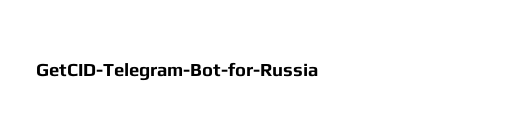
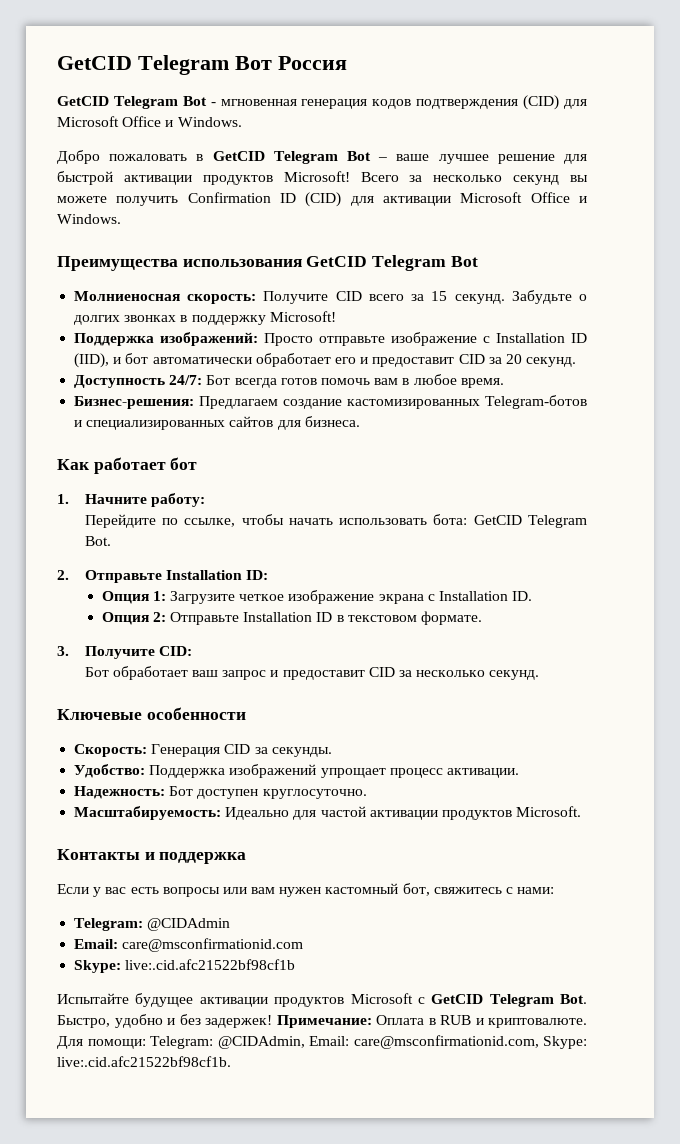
[36,62,318,81] GetCID-Telegram-Bot-for-Russia -> [57,55,347,75] [57,95,588,110] [57,116,242,127] [57,150,587,164] [57,171,588,185] [57,192,587,207] [57,214,121,224] [57,255,478,271] [74,290,588,304] [74,311,336,325] [74,332,587,346] [74,353,577,368] [74,374,504,388] [74,395,587,409] [74,416,360,430] [57,457,198,474] [57,493,205,507] [84,514,587,528] [84,536,111,546] [57,570,268,583] [101,590,533,604] [101,611,482,625] [57,646,192,659] [84,666,540,680] [57,707,246,720] [74,744,332,757] [74,764,519,778] [74,786,367,799] [74,806,582,820] [57,849,247,864] [57,883,555,897] [74,918,231,931] [74,938,304,952] [74,959,296,973] [57,993,587,1007] [57,1014,587,1028] [57,1035,587,1049] [57,1056,231,1067] GetCID Telegram Вот Россия // GetCID Telegram Bot - мгновенная генерация кодов подтверждения (CID) для Microsoft Office и Windows. // Добро пожаловать в GetCID Telegram Bot – ваше лучшее решение для быстрой активации продуктов Microsoft! Всего за несколько секунд вы можете получить Confirmation ID (CID) для активации Microsoft Office и Windows. // Преимущества использования GetCID Telegram Bot // Молниеносная скорость: Получите CID всего за 15 секунд. Забудьте о долгих звонках в поддержку Microsoft! // Поддержка изображений: Просто отправьте изображение с Installation ID (IID), и бот автоматически обработает его и предоставит CID за 20 секунд. // Доступность 24/7: Бот всегда готов помочь вам в любое время. // Бизнес-решения: Предлагаем создание кастомизированных Telegram-ботов и специализированных сайтов для бизнеса. // Как работает бот // 1. Начните работу: // Перейдите по ссылке, чтобы начать использовать бота: GetCID Telegram Bot. // 2. Отправьте Installation ID: // Опция 1: Загрузите четкое изображение экрана с Installation ID. // Опция 2: Отправьте Installation ID в текстовом формате. // 3. Получите CID: // Бот обработает ваш запрос и предоставит CID за несколько секунд. // Ключевые особенности // Скорость: Генерация CID за секунды. // Удобство: Поддержка изображений упрощает процесс активации. // Надежность: Бот доступен круглосуточно. // Масштабируемость: Идеально для частой активации продуктов Microsoft. // Контакты и поддержка // Если у вас есть вопросы или вам нужен кастомный бот, свяжитесь с нами: // Telegram: @CIDAdmin // Email: care@msconfirmationid.com // Skype: live:.cid.afc21522bf98cf1b // Испытайте будущее активации продуктов Microsoft с GetCID Telegram Bot. Быстро, удобно и без задержек! Примечание: Оплата в RUB и криптовалюте. Для помощи: Telegram: @CIDAdmin, Email: care@msconfirmationid.com, Skype: live:.cid.afc21522bf98cf1b.

